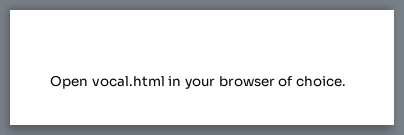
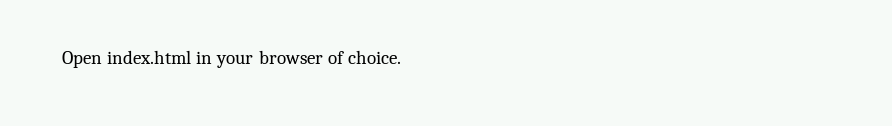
[91,76,165,87] vocal.html -> [107,50,192,64] index.html

